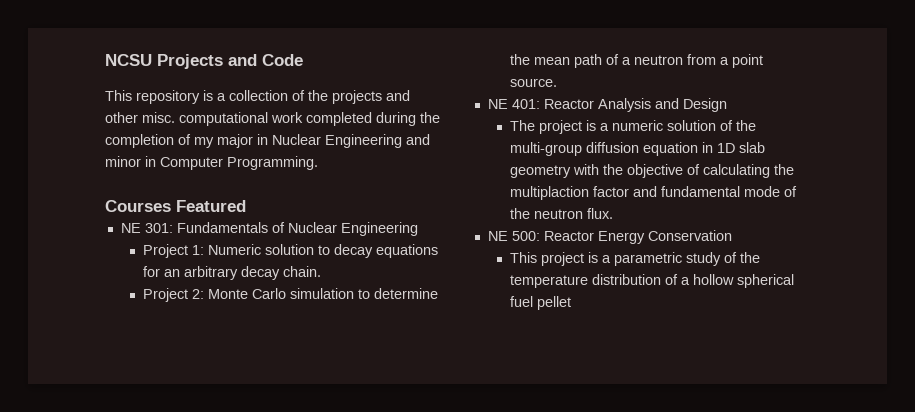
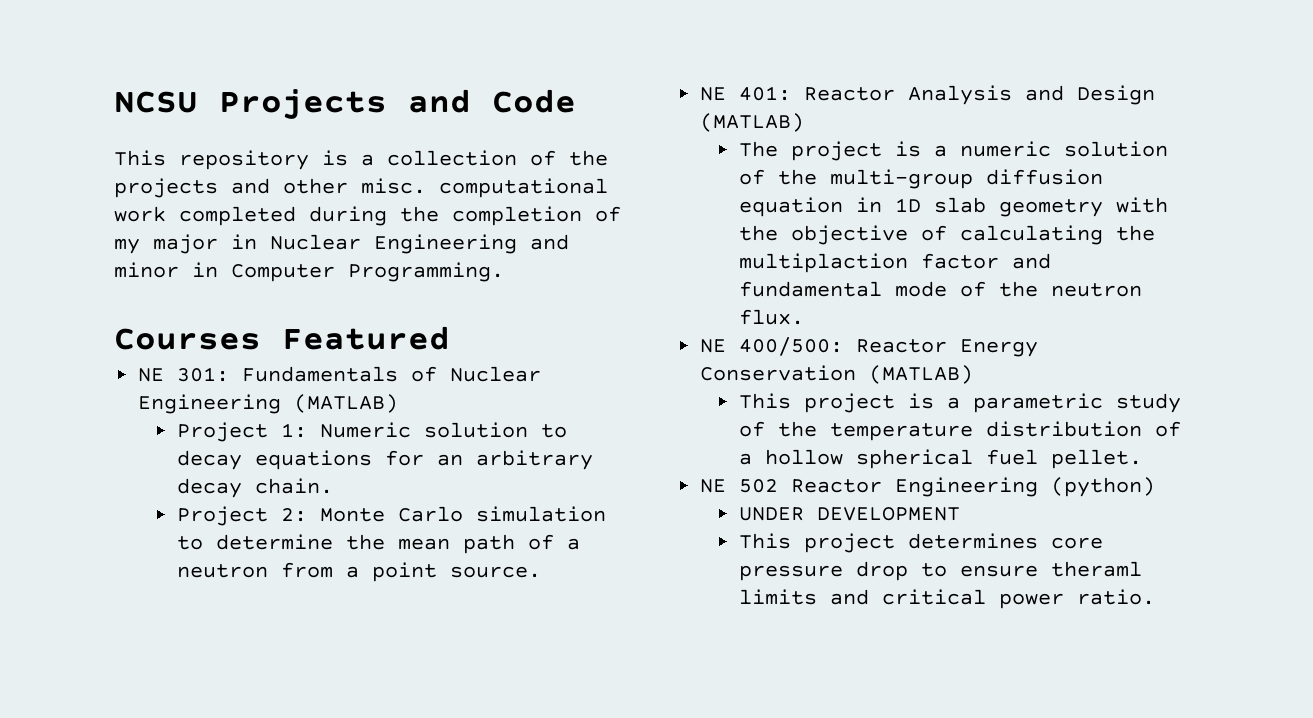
(418, 229) none -> [294,394,399,413] (MATLAB)
(727, 105) none -> [700,113,805,132] (MATLAB)
[511,231,540,241] 500: -> [739,337,844,356] 400/500:
(732, 235) none -> [869,365,974,384] (MATLAB)
[537,296,572,310] pellet -> [1051,449,1143,469] [700,477,1156,497] [739,507,961,521] [739,533,1104,553] [739,561,1143,581] [739,589,1156,609] pellet. // NE 502 Reactor Engineering (python) // UNDER DEVELOPMENT // This project determines core pressure drop to ensure theraml limits and critical power ratio.

